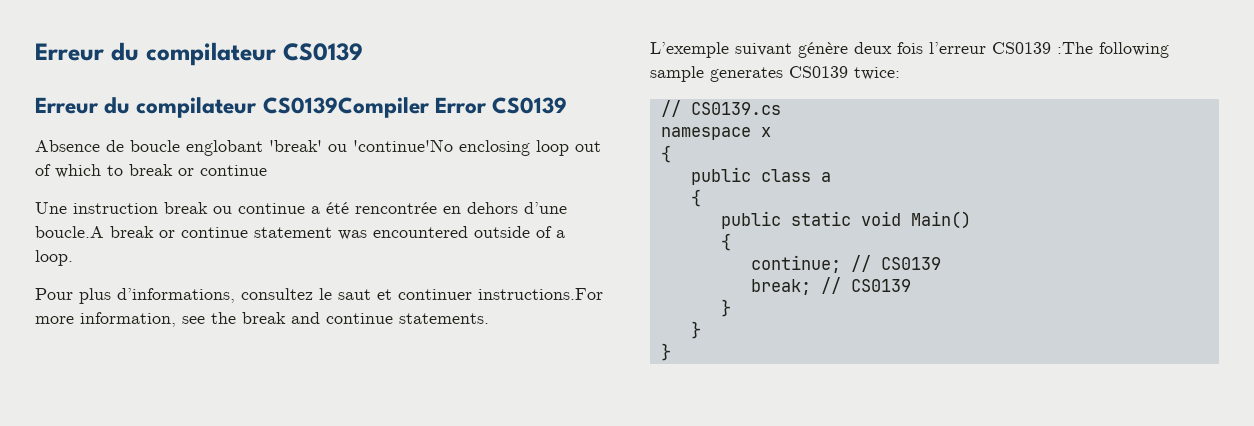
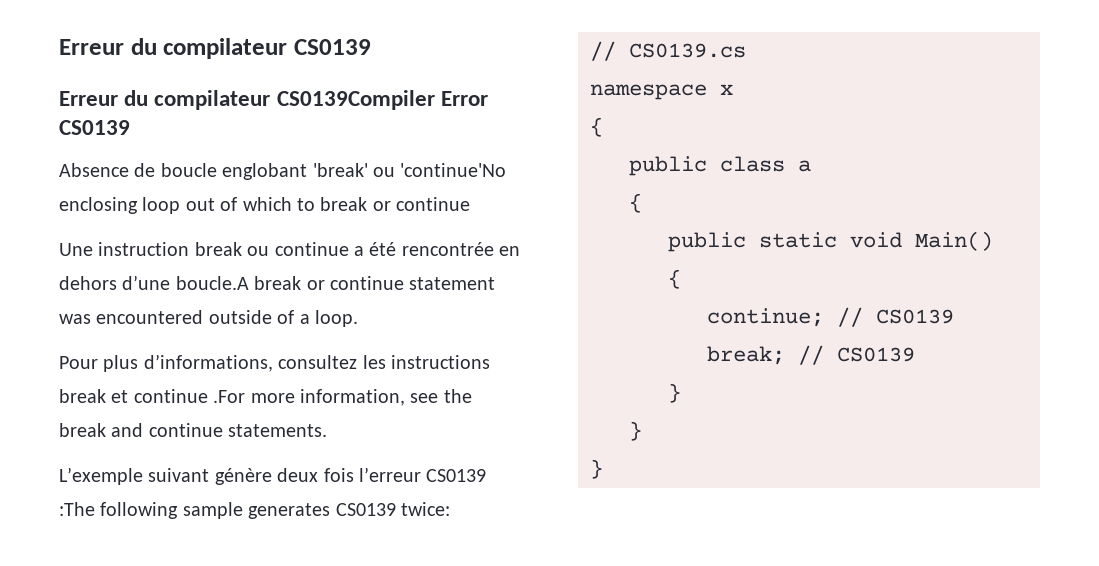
[319,288,603,300] le saut et continuer instructions.For -> [362,355,490,369] [59,389,246,403] les instructions break et continue .For

